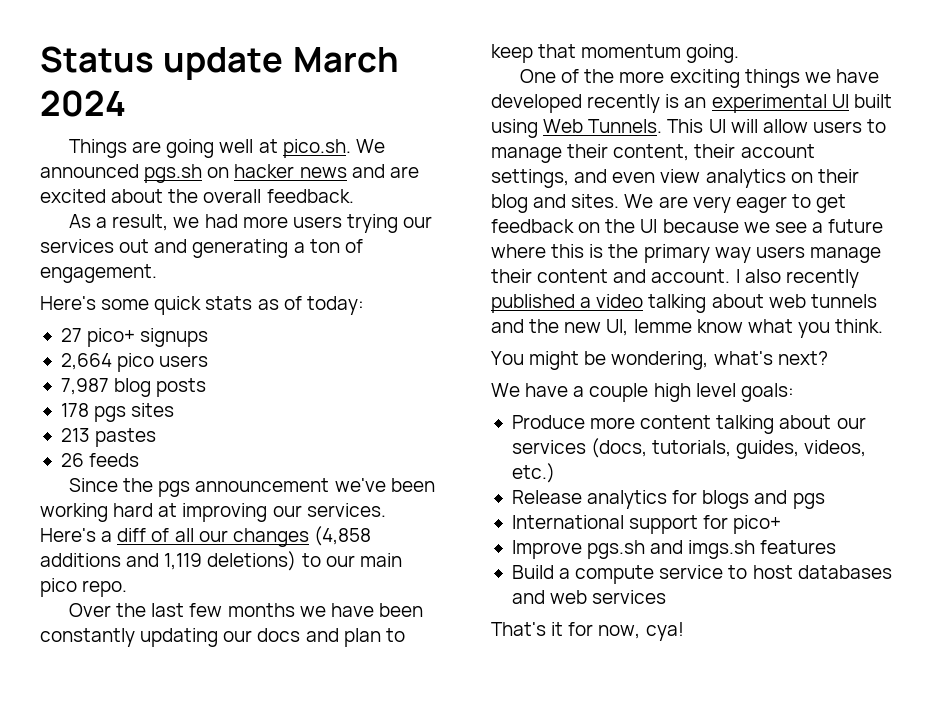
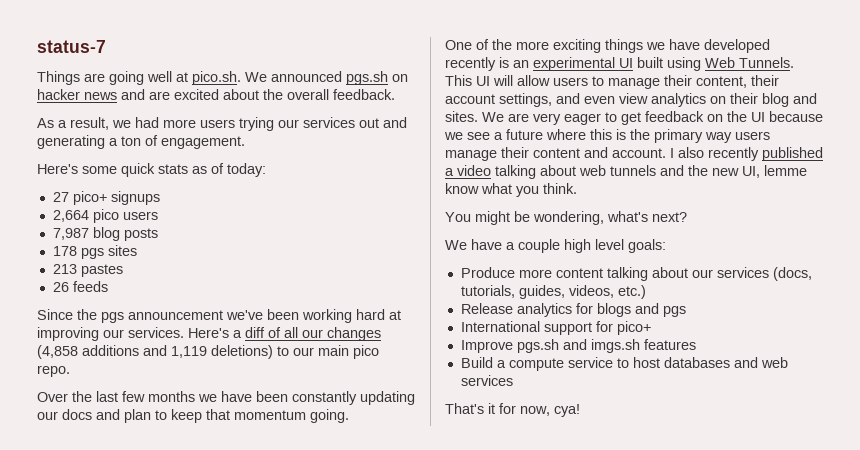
[40,46,399,80] [40,90,126,117] Status update March 2024 -> [37,40,106,53] status-7

